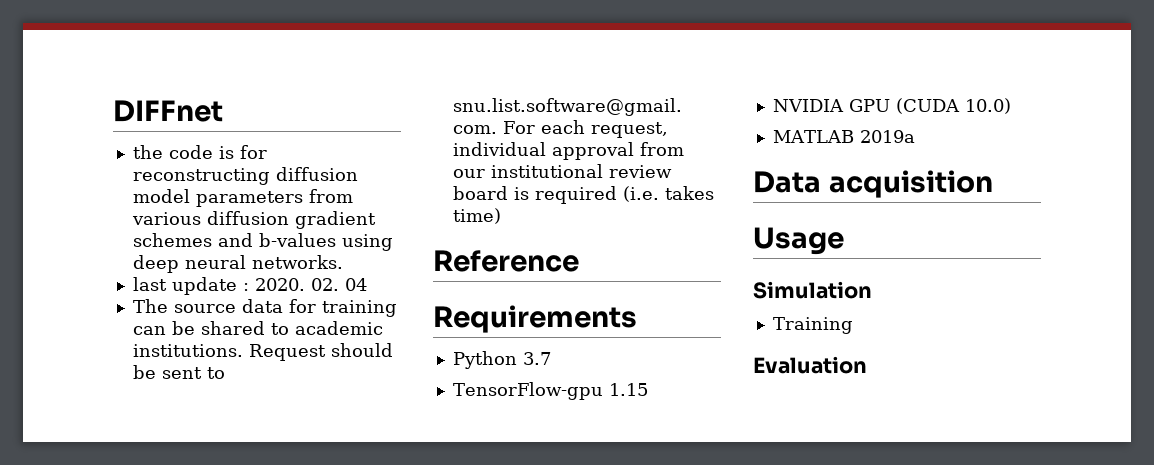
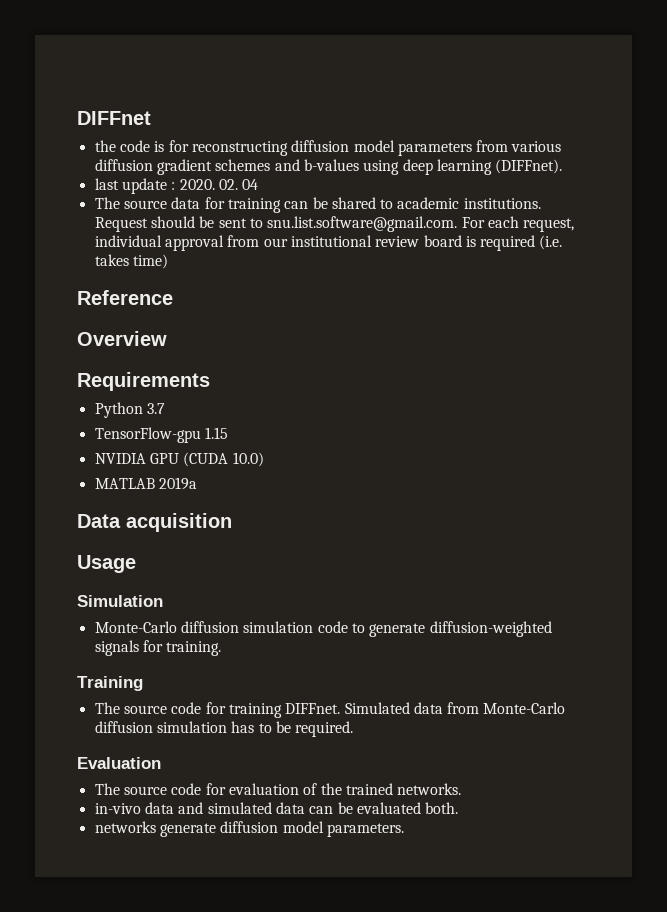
[184,255,343,269] neural networks. -> [436,159,563,175] learning (DIFFnet).
(579, 261) none -> [77,331,167,346] // Overview
[772,317,853,334] [753,356,867,374] Training // Evaluation -> [94,621,552,637] [94,640,222,656] [77,676,143,691] [94,702,566,718] [94,721,354,737] [77,757,161,769] [94,783,462,795] [94,802,459,814] [94,821,404,837] Monte-Carlo diffusion simulation code to generate diffusion-weighted signals for training. // Training // The source code for training DIFFnet. Simulated data from Monte-Carlo diffusion simulation has to be required. // Evaluation // The source code for evaluation of the trained networks. // in-vivo data and simulated data can be evaluated both. // networks generate diffusion model parameters.

